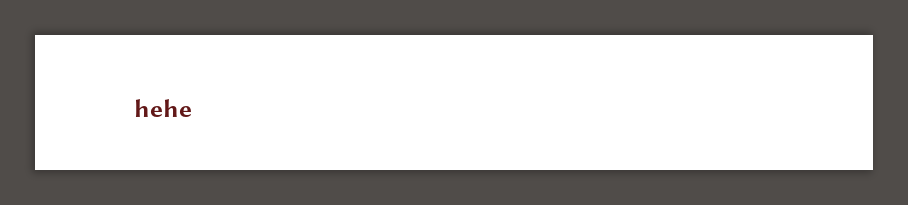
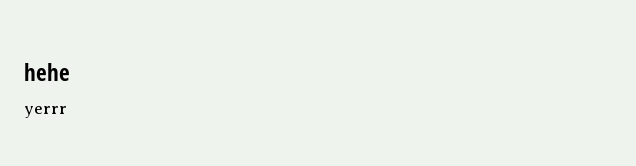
(192, 108) none -> [24,106,67,118] // yerrr

